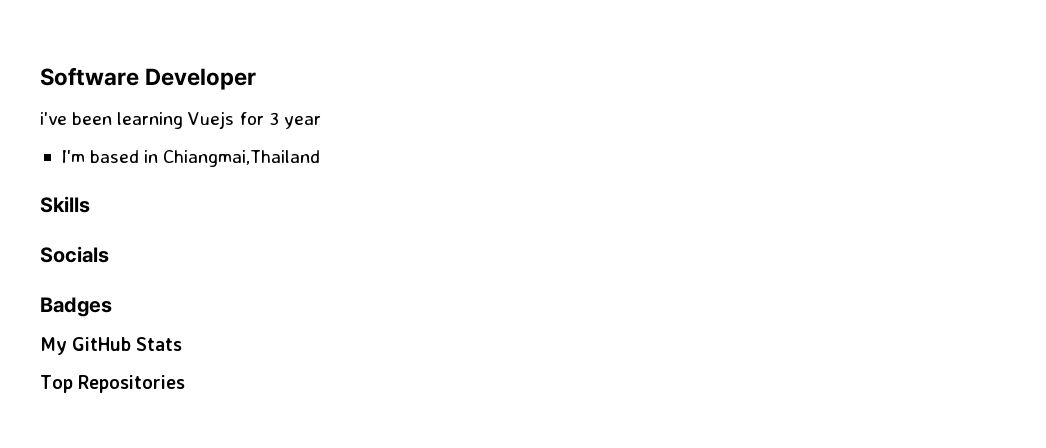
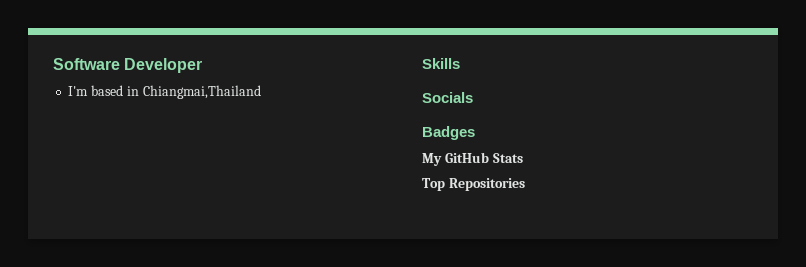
[40,111,321,129] // i've been learning Vuejs for 3 year -> (203, 65) none

